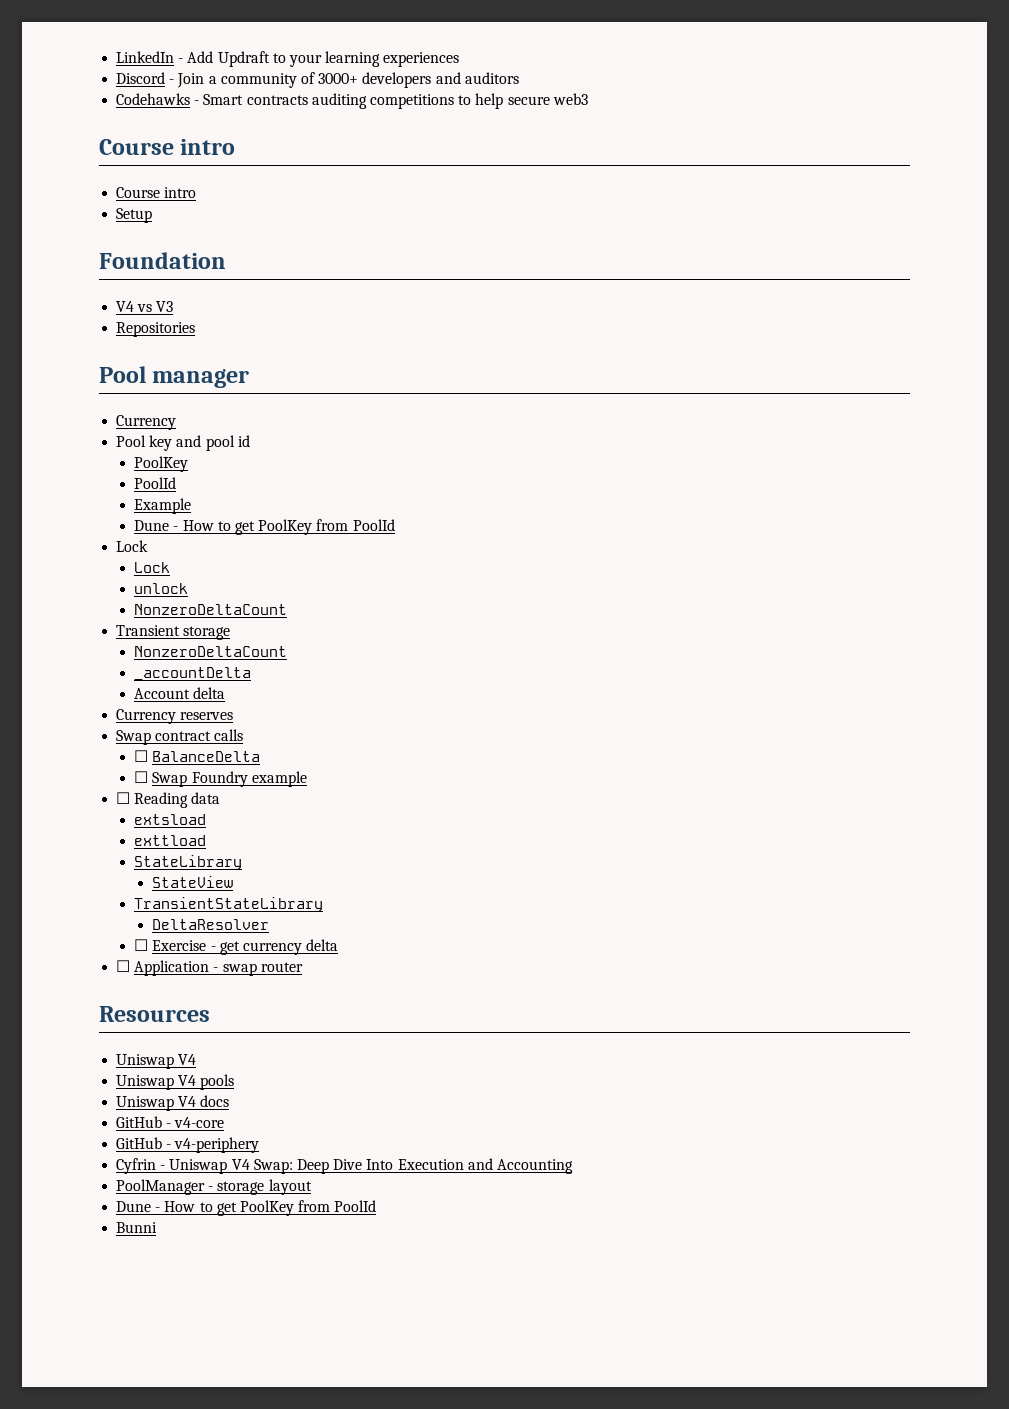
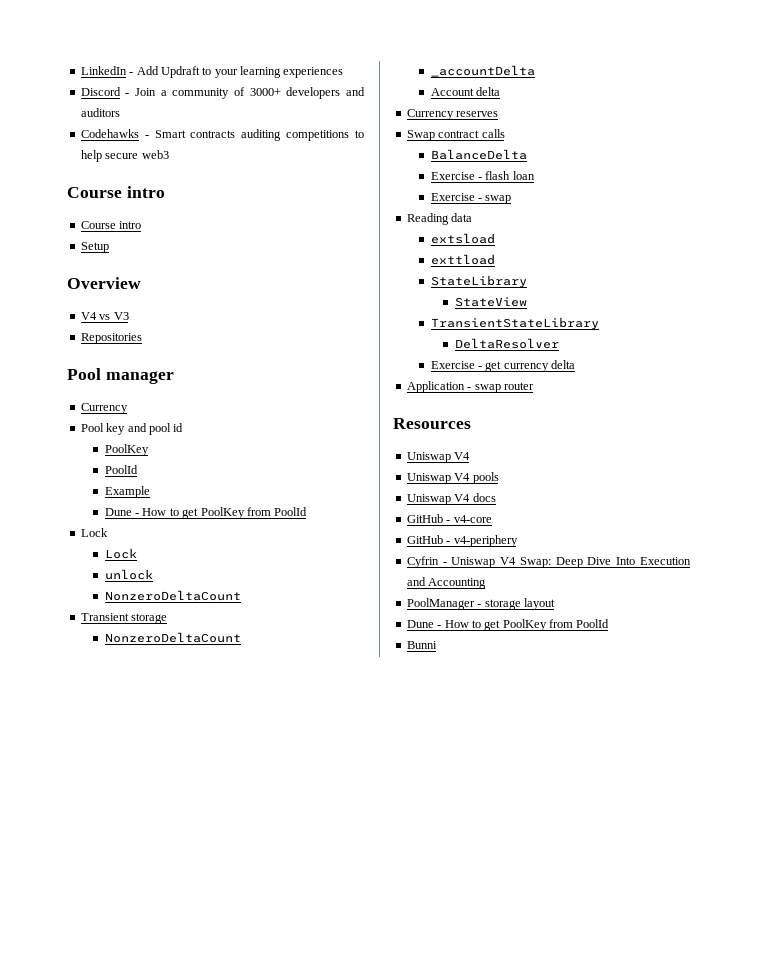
[99,252,226,269] Foundation -> [67,277,141,289] Overview
[134,750,149,762] ☐ -> (505, 133) none
[134,771,307,787] [116,792,131,804] ☐ Swap Foundry example // ☐ -> [430,171,535,180] [430,193,512,204] Exercise - flash loan // Exercise - swap //
[134,939,149,951] ☐ -> (559, 343) none
[116,960,131,972] ☐ -> (576, 364) none

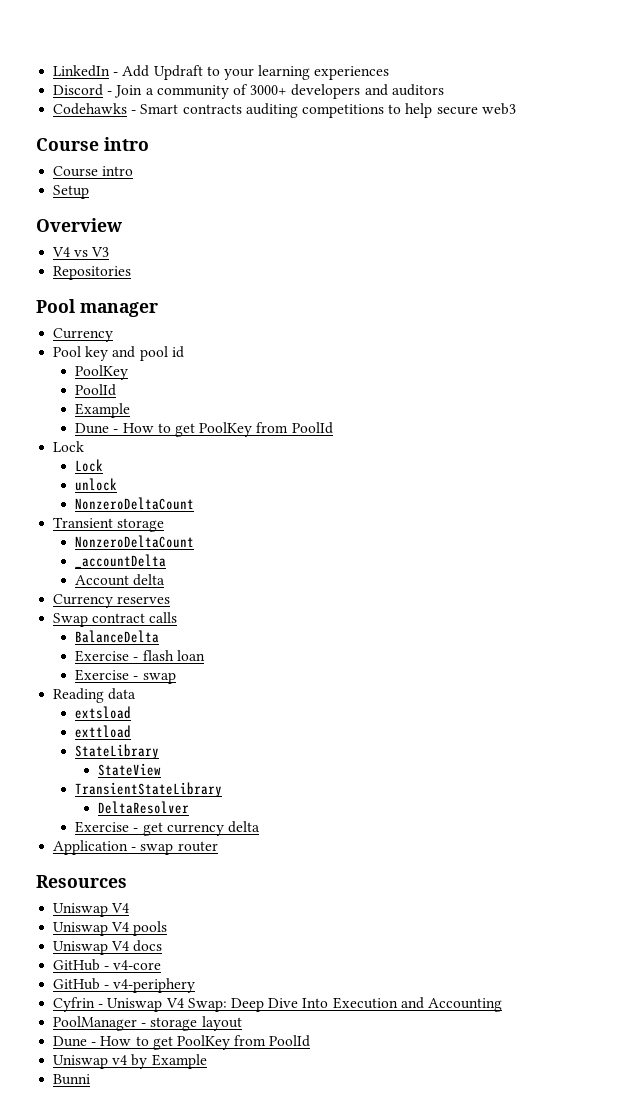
(610, 623) none -> [53,1054,207,1069] // Uniswap v4 by Example

